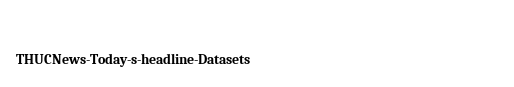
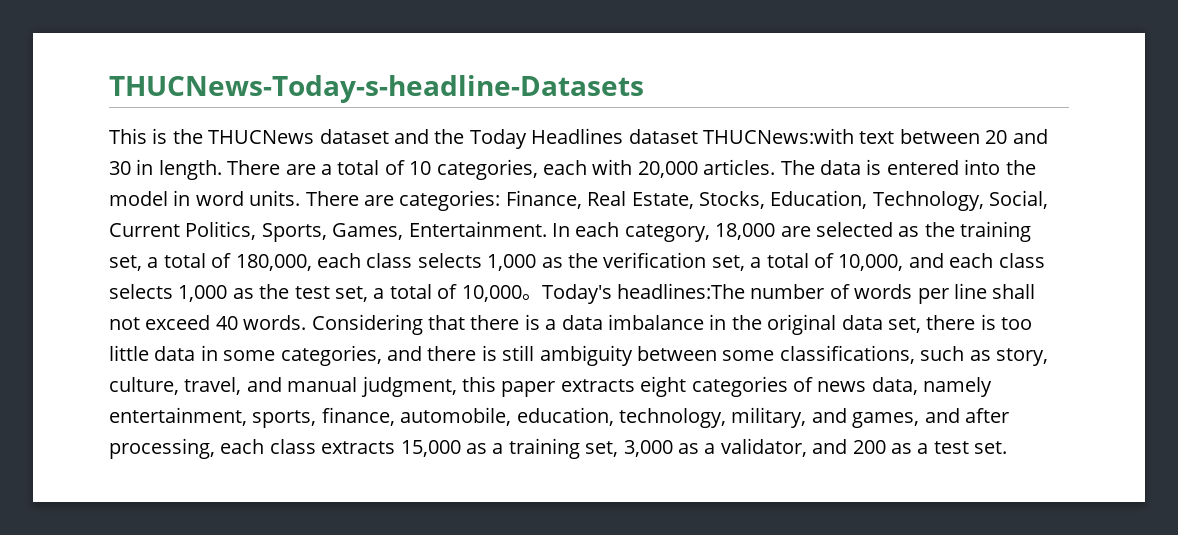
(250, 60) none -> [109,128,1048,149] [109,159,1036,180] [109,190,1049,211] [109,221,1032,242] [109,252,1045,271] [109,283,1036,304] [109,314,1033,335] [109,345,1048,366] [109,376,993,397] [109,407,1009,428] [109,438,1008,459] // This is the THUCNews dataset and the Today Headlines dataset THUCNews:with text between 20 and 30 in length. There are a total of 10 categories, each with 20,000 articles. The data is entered into the model in word units. There are categories: Finance, Real Estate, Stocks, Education, Technology, Social, Current Politics, Sports, Games, Entertainment. In each category, 18,000 are selected as the training set, a total of 180,000, each class selects 1,000 as the verification set, a total of 10,000, and each class selects 1,000 as the test set, a total of 10,000。Today's headlines:The number of words per line shall not exceed 40 words. Considering that there is a data imbalance in the original data set, there is too little data in some categories, and there is still ambiguity between some classifications, such as story, culture, travel, and manual judgment, this paper extracts eight categories of news data, namely entertainment, sports, finance, automobile, education, technology, military, and games, and after processing, each class extracts 15,000 as a training set, 3,000 as a validator, and 200 as a test set.

